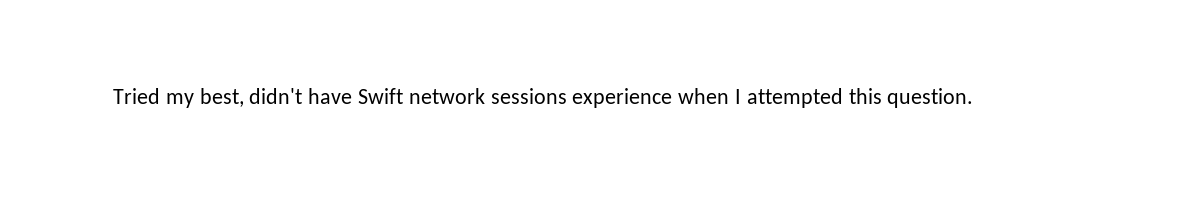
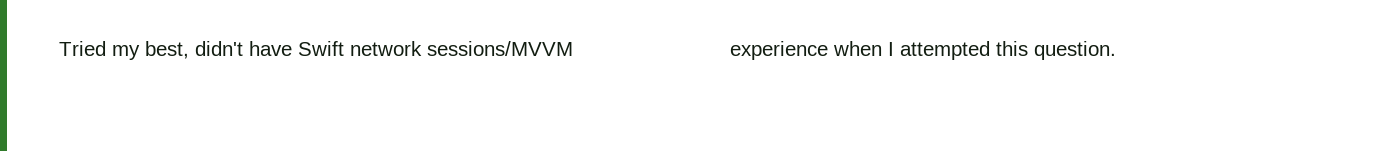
[490,88,567,104] sessions -> [427,41,573,56] sessions/MVVM

